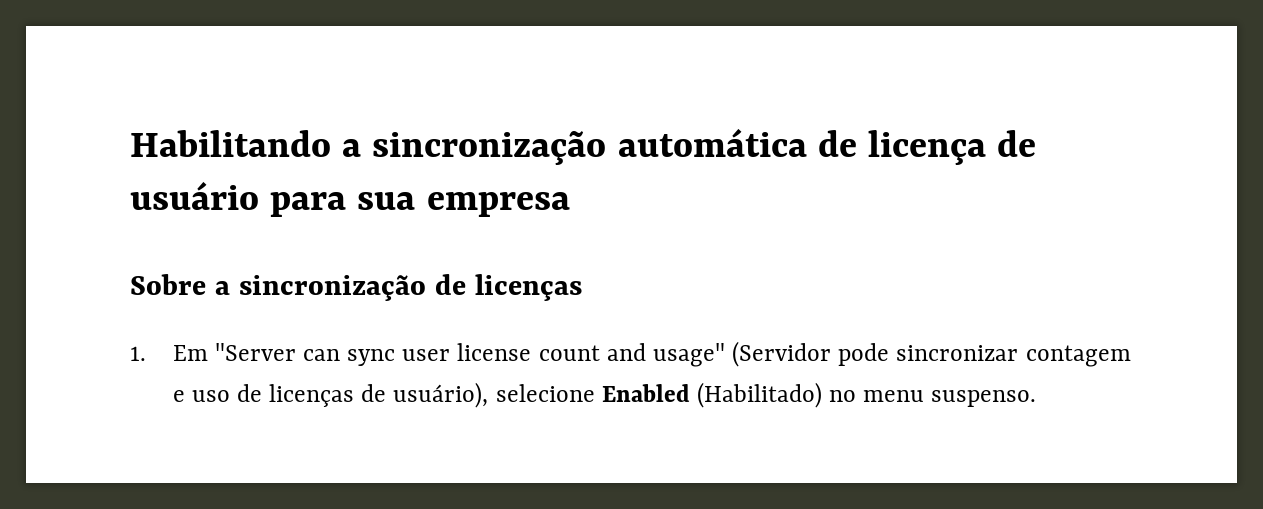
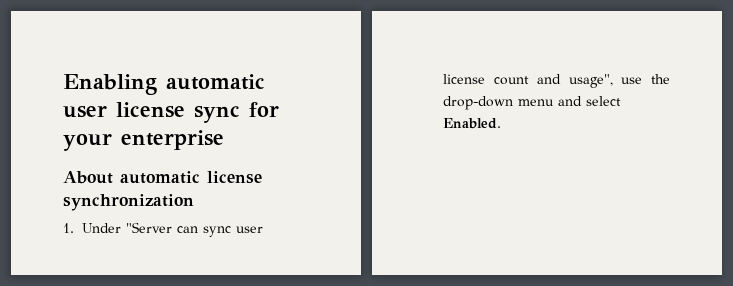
[130,128,1037,165] [130,181,570,217] [130,274,582,301] Habilitando a sincronização automática de licença de usuário para sua empresa // Sobre a sincronização de licenças -> [63,74,265,95] [63,102,279,123] [63,130,224,151] [63,171,262,184] [63,194,194,211] Enabling automatic user license sync for your enterprise // About automatic license synchronization
[172,345,208,361] Em -> [82,223,122,233] Under
[652,341,1131,367] [172,382,1037,408] usage" (Servidor pode sincronizar contagem e uso de licenças de usuário), selecione Enabled (Habilitado) no menu suspenso. -> [568,74,670,88] [443,96,622,110] [443,118,502,129] usage", use the drop-down menu and select Enabled.

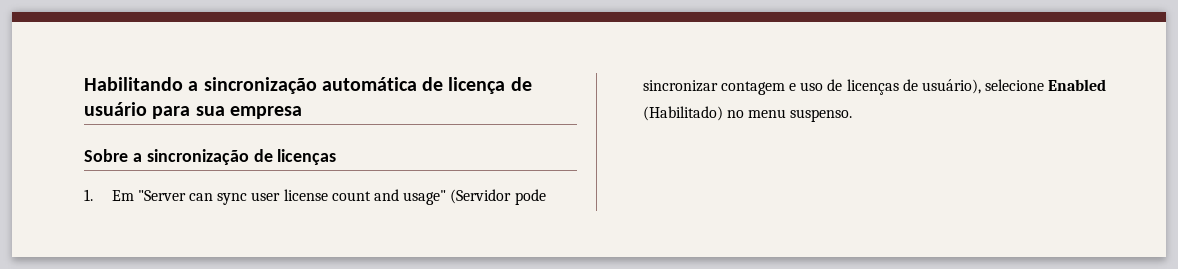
[63,74,265,95] [63,102,279,123] [63,130,224,151] [63,171,262,184] [63,194,194,211] Enabling automatic user license sync for your enterprise // About automatic license synchronization -> [84,77,532,94] [84,102,302,119] [84,149,337,165] Habilitando a sincronização automática de licença de usuário para sua empresa // Sobre a sincronização de licenças
[82,223,122,233] Under -> [111,190,134,201] Em
[568,74,670,88] [443,96,622,110] [443,118,502,129] usage", use the drop-down menu and select Enabled. -> [403,189,546,205] [642,79,1107,95] [642,106,853,122] usage" (Servidor pode sincronizar contagem e uso de licenças de usuário), selecione Enabled (Habilitado) no menu suspenso.

